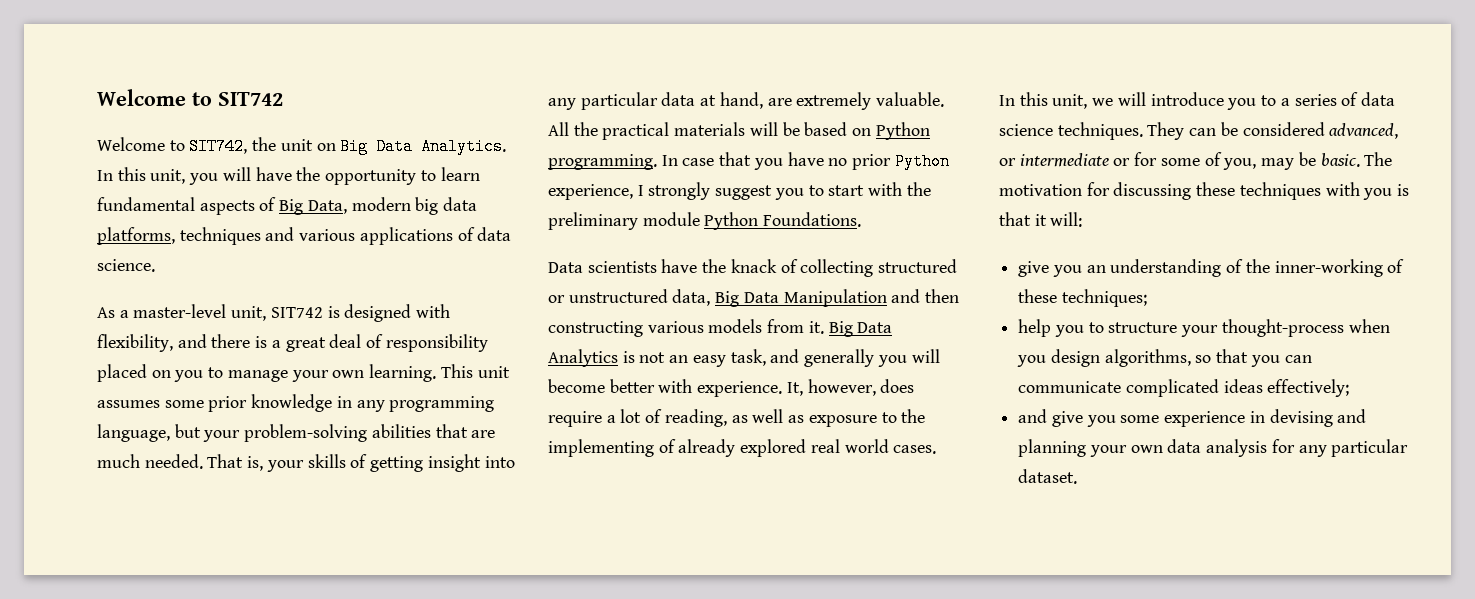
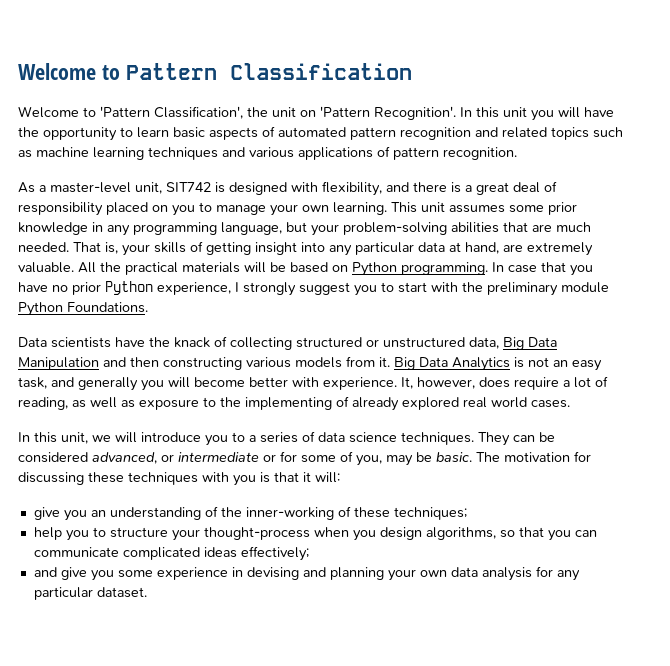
[97,89,283,106] [97,137,248,155] Welcome to SIT742 // Welcome to SIT742, -> [18,63,412,80] [18,106,243,119] Welcome to Pattern Classification // Welcome to 'Pattern Classification',
[340,138,507,155] [97,167,186,184] Big Data Analytics. In this unit, -> [320,106,527,120] 'Pattern Recognition'. In this unit
[97,197,195,211] fundamental -> [173,127,205,138] basic
[279,197,478,215] [97,227,175,245] Big Data, modern big data platforms, -> [278,127,623,140] [18,147,144,160] automated pattern recognition and related topics such as machine learning
[477,227,512,241] [97,259,155,272] data science. -> [393,147,517,160] pattern recognition.

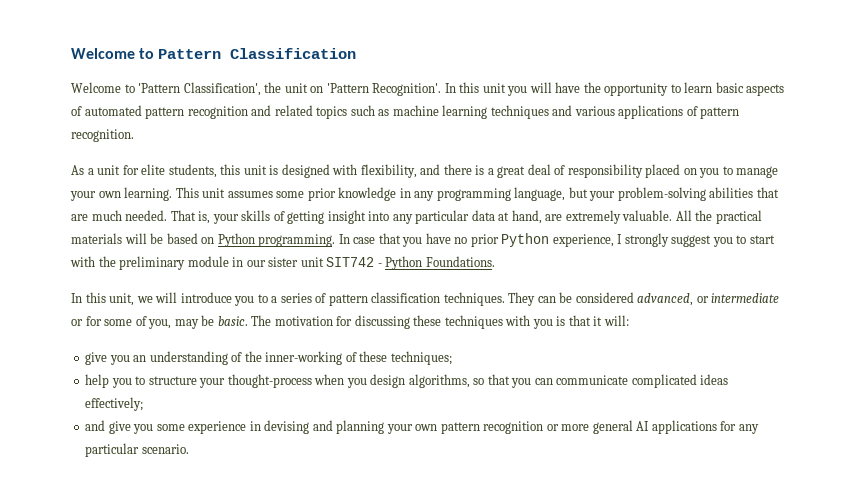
[50,182,211,194] master-level unit, SIT742 -> [97,164,267,178] unit for elite students, this unit
[18,302,148,316] [18,336,557,350] [18,356,602,371] [18,376,608,391] [18,396,570,411] Python Foundations. // Data scientists have the knack of collecting structured or unstructured data, Big Data Manipulation and then constructing various models from it. Big Data Analytics is not an easy task, and generally you will become better with experience. It, however, does require a lot of reading, as well as exposure to the implementing of already explored real world cases. -> [232,256,495,270] in our sister unit SIT742 - Python Foundations.
[318,432,397,443] data science -> [328,292,441,306] pattern classification
[450,567,532,581] data analysis -> [440,420,717,434] pattern recognition or more general AI applications
[96,587,147,598] dataset. -> [141,444,189,454] scenario.

